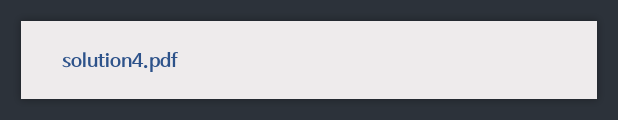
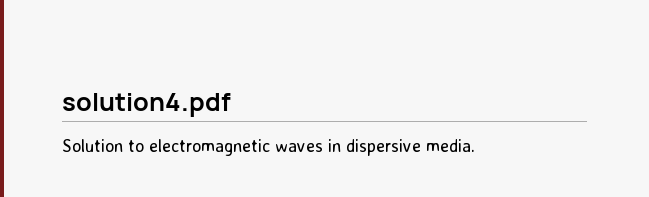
(178, 62) none -> [62,139,475,156] // Solution to electromagnetic waves in dispersive media.

